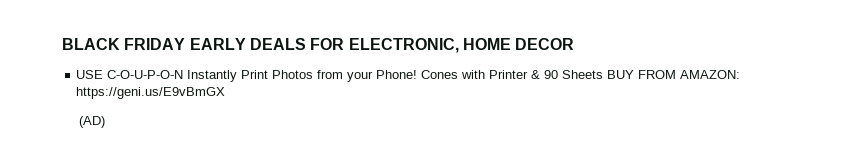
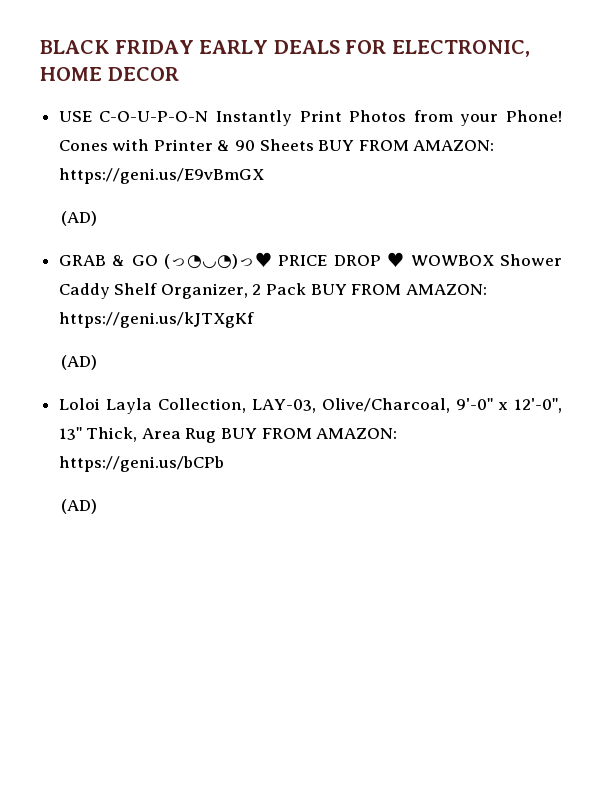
(105, 122) none -> [58,252,563,269] [58,283,487,299] [58,312,254,328] [60,355,97,370] [58,398,562,414] [58,427,398,443] [58,456,224,472] [60,499,97,514] // GRAB & GO (っ◔◡◔)っ♥ PRICE DROP ♥ WOWBOX Shower Caddy Shelf Organizer, 2 Pack BUY FROM AMAZON: https://geni.us/kJTXgKf // (AD) // Loloi Layla Collection, LAY-03, Olive/Charcoal, 9'-0" x 12'-0", 13" Thick, Area Rug BUY FROM AMAZON: https://geni.us/bCPb // (AD)

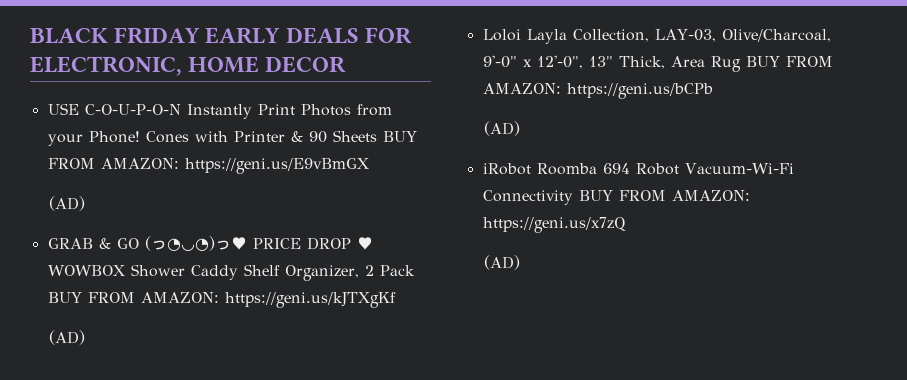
(97, 506) none -> [482,163,794,175] [482,190,750,205] [482,217,626,233] [483,255,520,270] // iRobot Roomba 694 Robot Vacuum-Wi-Fi Connectivity BUY FROM AMAZON: https://geni.us/x7zQ // (AD)

